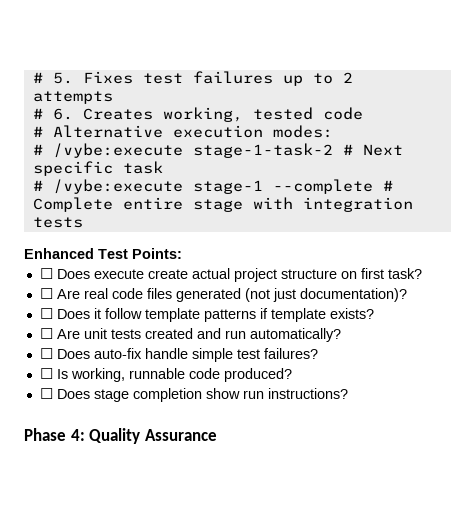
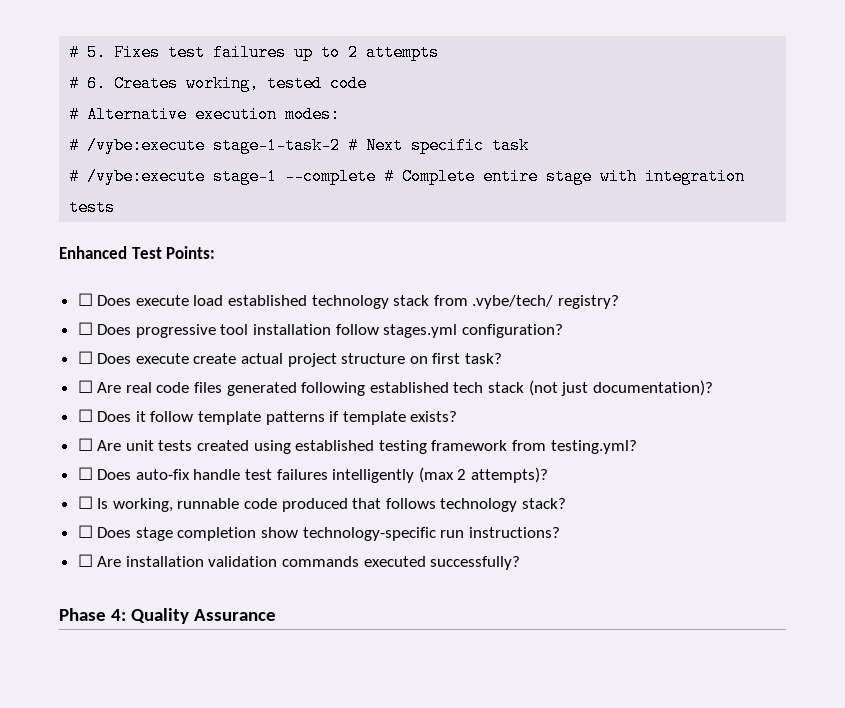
(182, 253) none -> [77,293,620,309] [77,322,563,338] // ☐ Does execute load established technology stack from .vybe/tech/ registry? // ☐ Does progressive tool installation follow stages.yml configuration?
(241, 295) none -> [301,382,525,396] following established tech stack
[196,328,341,342] [39,348,318,362] and run automatically? // ☐ Does auto-fix handle simple test failures? -> [253,440,637,454] [77,467,549,483] using established testing framework from testing.yml? // ☐ Does auto-fix handle test failures intelligently (max 2 attempts)?
[223,368,292,382] produced? -> [281,498,567,512] produced that follows technology stack?
(240, 393) none -> [302,527,436,541] technology-specific
(348, 393) none -> [77,554,521,570] // ☐ Are installation validation commands executed successfully?

